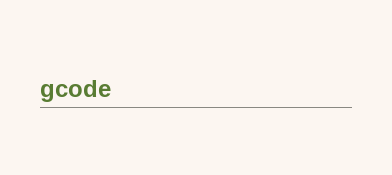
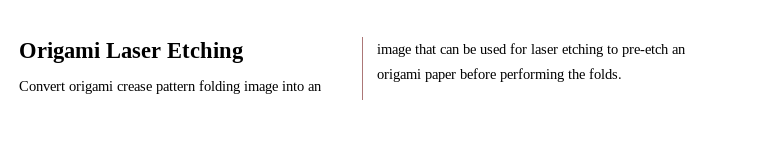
[40,80,111,102] gcode -> [19,42,245,63] [19,80,322,94] [377,43,686,57] [377,68,622,82] Origami Laser Etching // Convert origami crease pattern folding image into an image that can be used for laser etching to pre-etch an origami paper before performing the folds.

